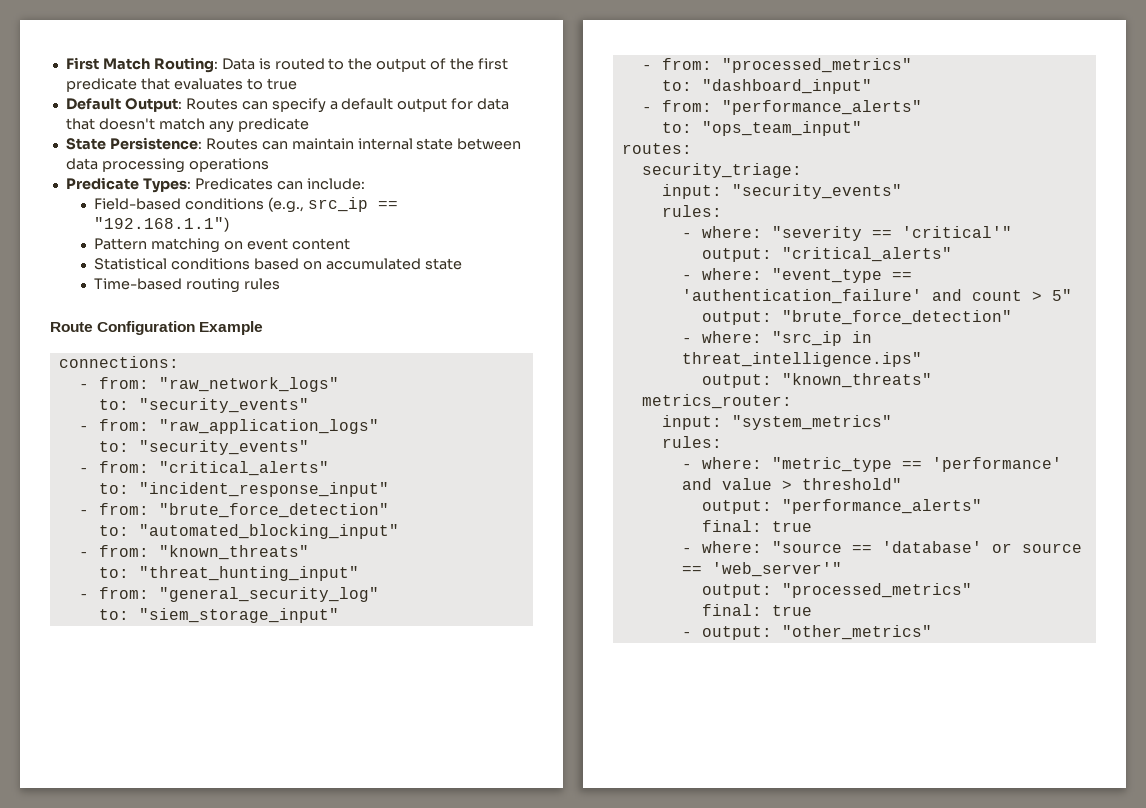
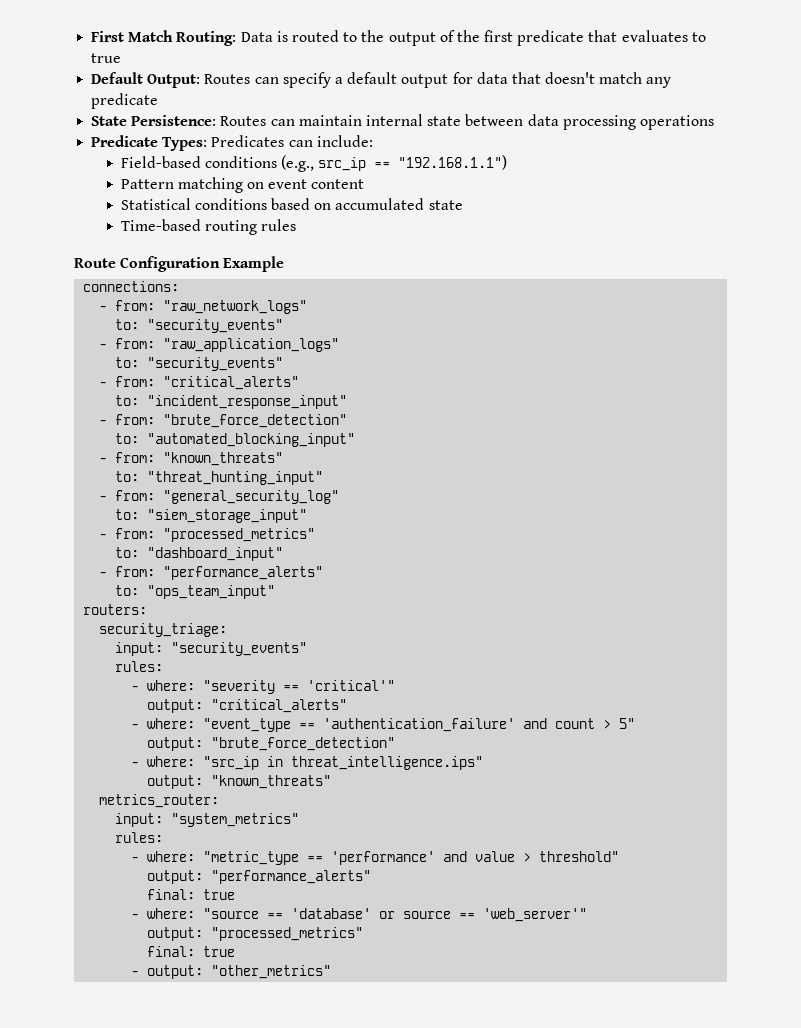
[621,143,692,154] routes: -> [83,604,148,615] routers:

